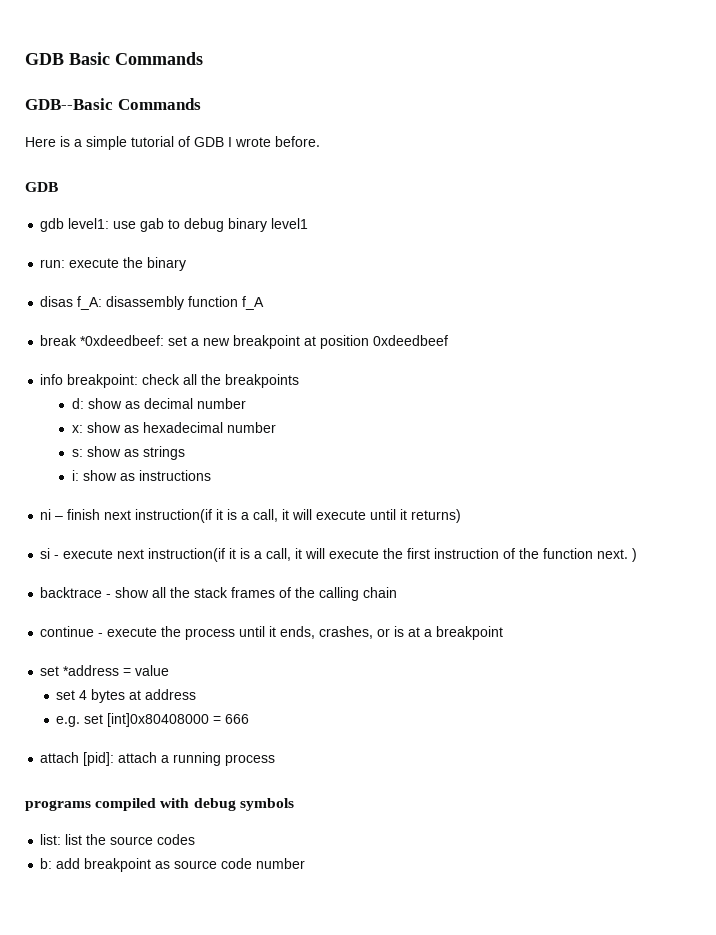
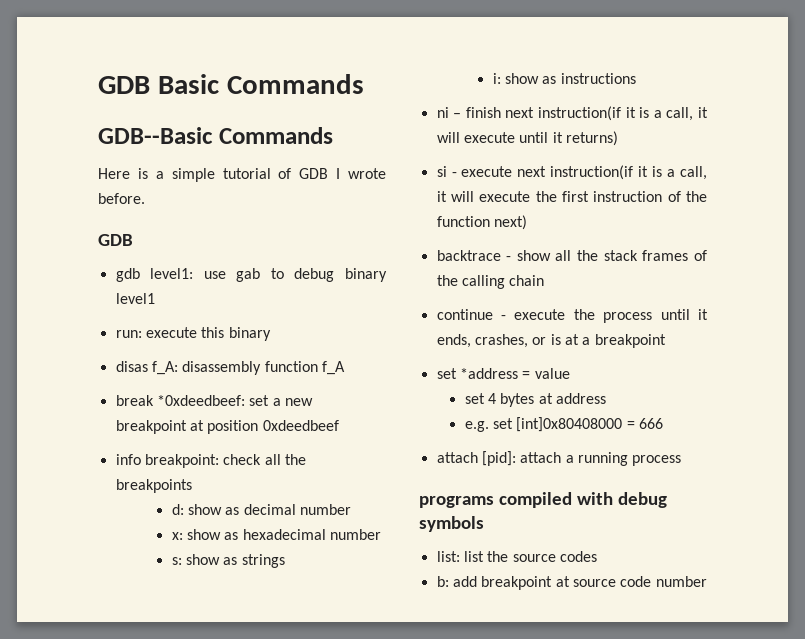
[123,257,144,268] the -> [201,327,225,338] this
[597,548,638,562] next. ) -> [493,215,527,230] next)
[155,861,171,869] as -> [555,576,570,587] at

